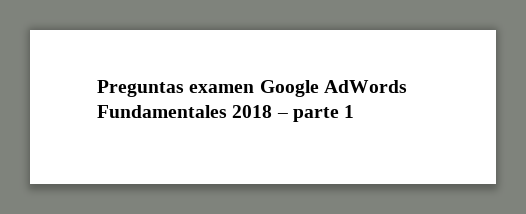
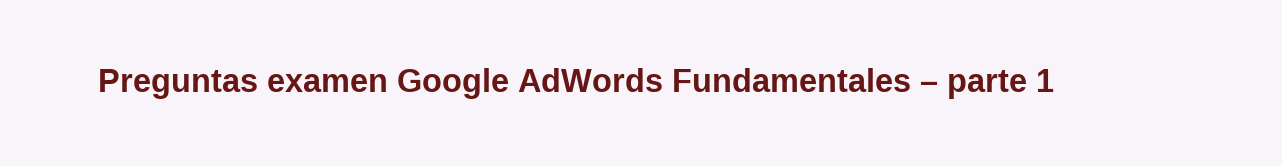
[232,105,273,118] 2018 -> (911, 80) none

